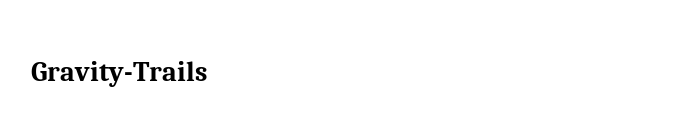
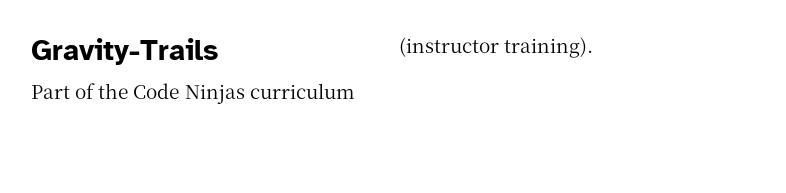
(207, 74) none -> [31,83,355,104] [399,37,594,58] // Part of the Code Ninjas curriculum (instructor training).

